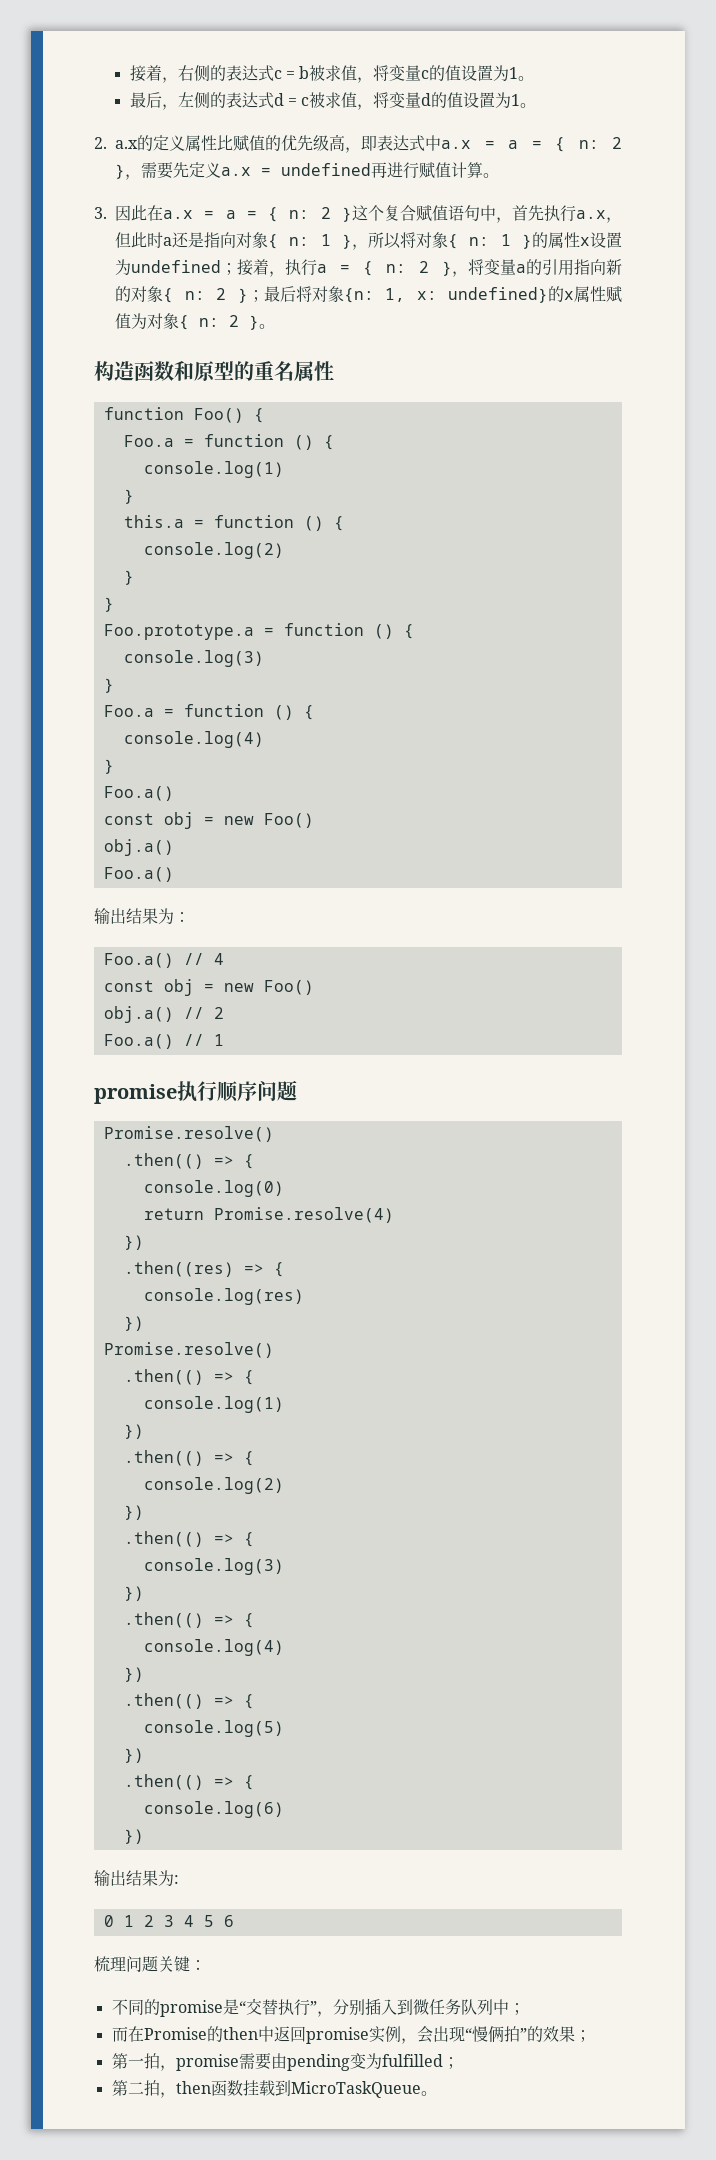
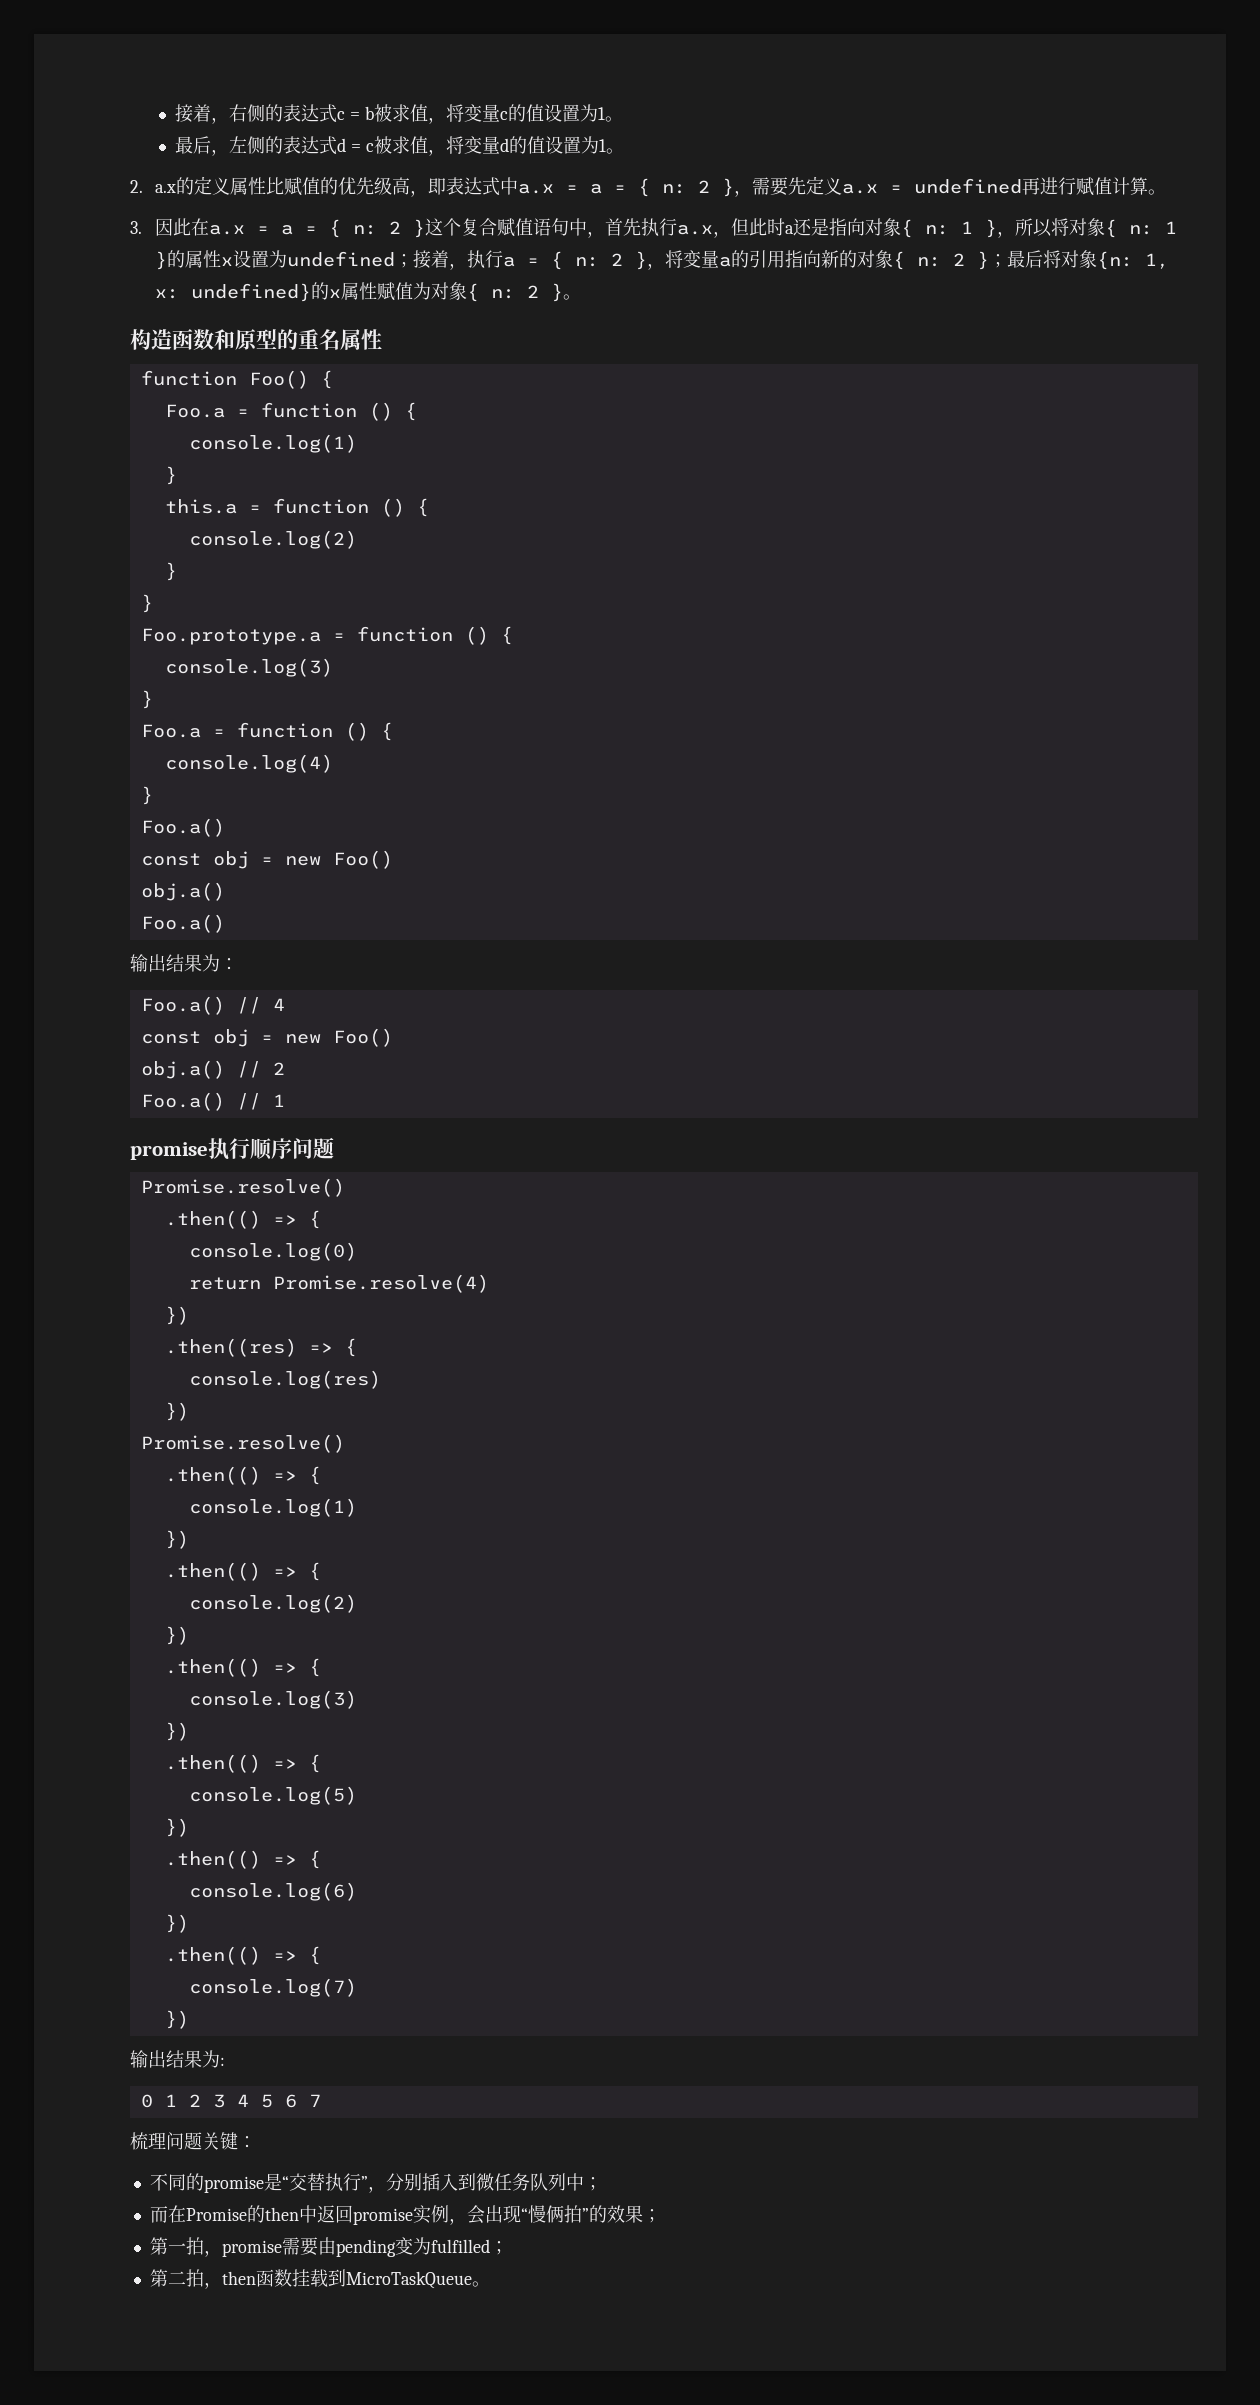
[143,1639,284,1656] [123,1667,144,1682] [123,1693,254,1709] // console.log(4) // }) // .then(() => { -> (321, 1763) none
(144, 1836) none -> [164,1946,321,1965] [188,1978,357,1997] [164,2010,189,2029] // .then(() => { // console.log(7) // })
(234, 1921) none -> [308,2094,321,2107] 7

